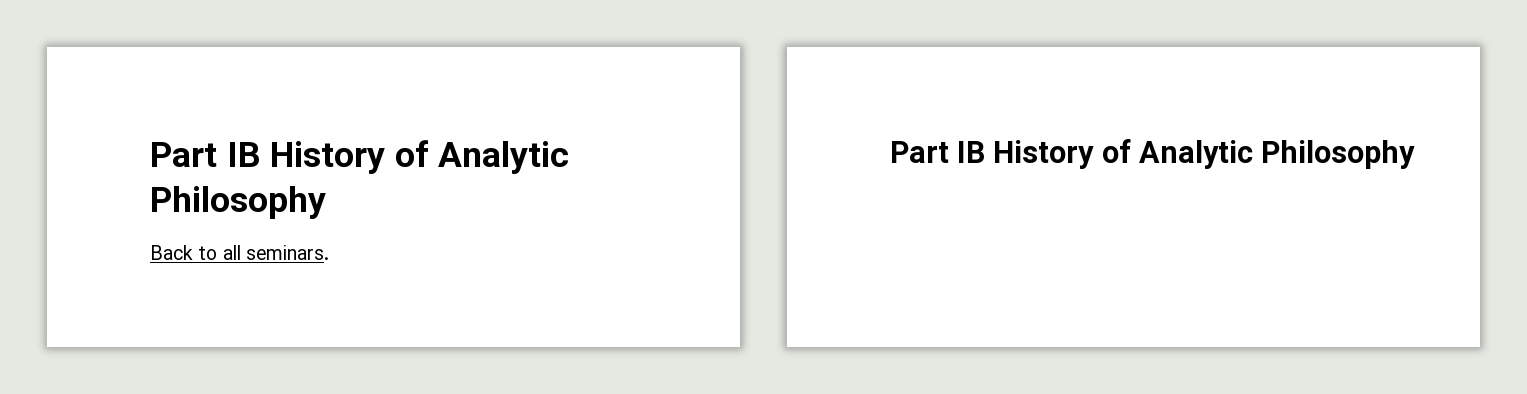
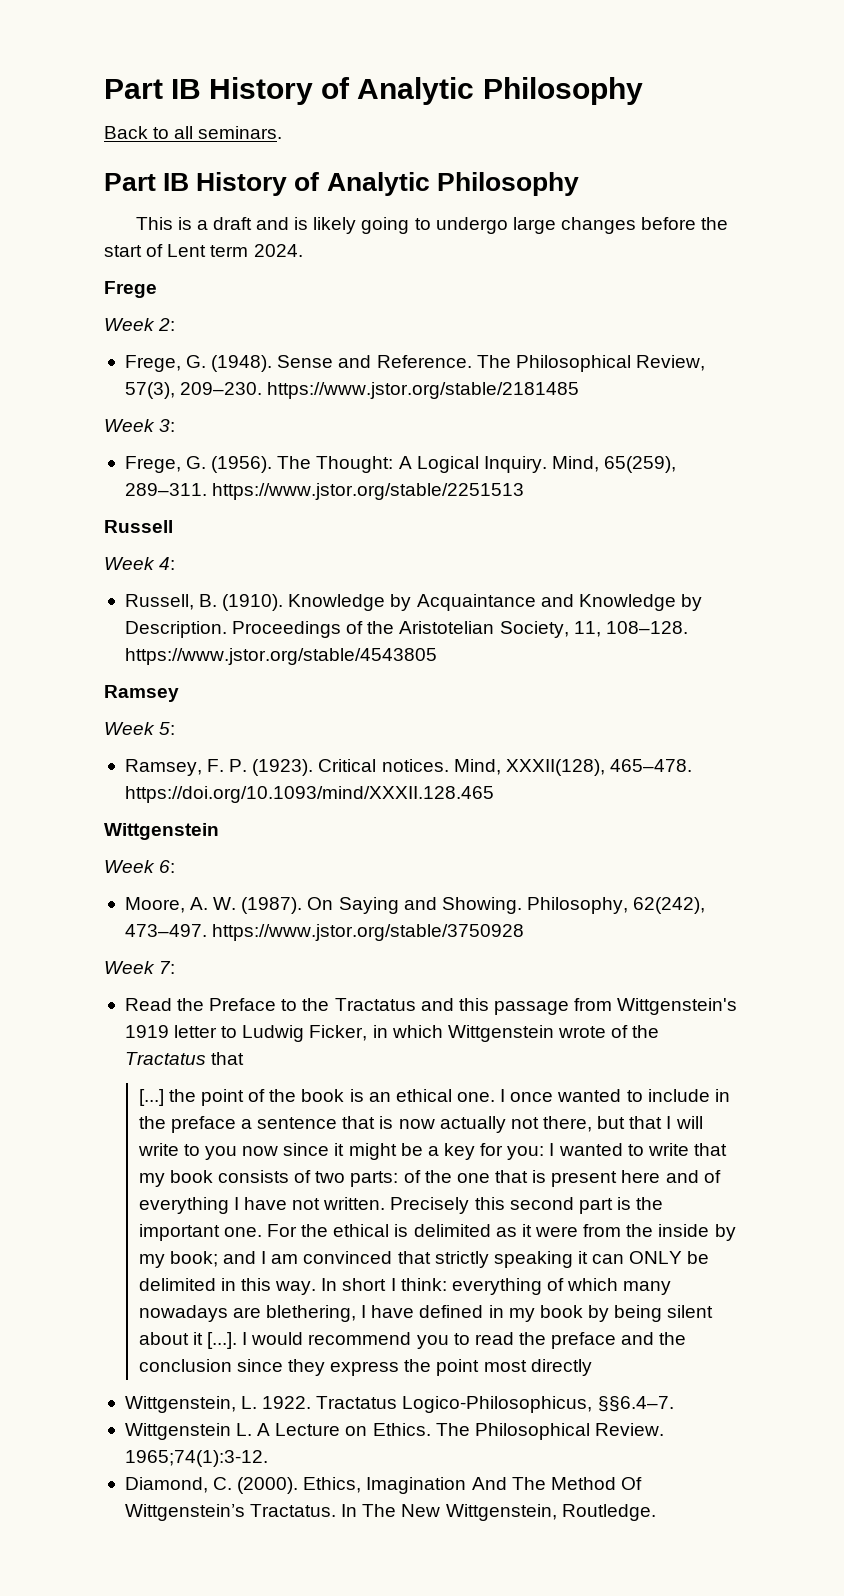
(1416, 154) none -> [135,217,729,234] [104,244,303,257] [104,281,157,298] [104,318,176,331] [124,355,705,372] [124,382,580,399] [104,419,176,432] [124,456,677,473] [124,483,525,500] [104,520,173,533] [104,557,176,570] [124,594,702,611] [124,621,688,638] [124,648,437,665] [104,685,179,702] [104,722,176,735] [124,759,692,776] [124,786,494,803] [104,823,219,840] [104,860,176,873] [124,897,706,914] [124,924,525,941] [104,961,176,974] [124,998,738,1015] [124,1025,660,1042] [124,1052,245,1065] [138,1089,730,1106] [138,1116,703,1133] [137,1143,727,1160] [138,1170,721,1187] [138,1197,664,1214] [138,1224,736,1241] [138,1251,710,1268] [138,1278,672,1295] [138,1305,714,1322] [138,1332,687,1349] [138,1359,592,1376] [124,1396,674,1413] [124,1423,664,1440] [124,1450,268,1467] [124,1477,642,1494] [124,1504,656,1521] // This is a draft and is likely going to undergo large changes before the start of Lent term 2024. // Frege // Week 2: // Frege, G. (1948). Sense and Reference. The Philosophical Review, 57(3), 209–230. https://www.jstor.org/stable/2181485 // Week 3: // Frege, G. (1956). The Thought: A Logical Inquiry. Mind, 65(259), 289–311. https://www.jstor.org/stable/2251513 // Russell // Week 4: // Russell, B. (1910). Knowledge by Acquaintance and Knowledge by Description. Proceedings of the Aristotelian Society, 11, 108–128. https://www.jstor.org/stable/4543805 // Ramsey // Week 5: // Ramsey, F. P. (1923). Critical notices. Mind, XXXII(128), 465–478. https://doi.org/10.1093/mind/XXXII.128.465 // Wittgenstein // Week 6: // Moore, A. W. (1987). On Saying and Showing. Philosophy, 62(242), 473–497. https://www.jstor.org/stable/3750928 // Week 7: // Read the Preface to the Tractatus and this passage from Wittgenstein's 1919 letter to Ludwig Ficker, in which Wittgenstein wrote of the Tractatus that // [...] the point of the book is an ethical one. I once wanted to include in the preface a sentence that is now actually not there, but that I will write to you now since it might be a key for you: I wanted to write that my book consists of two parts: of the one that is present here and of everything I have not written. Precisely this second part is the important one. For the ethical is delimited as it were from the inside by my book; and I am convinced that strictly speaking it can ONLY be delimited in this way. In short I think: everything of which many nowadays are blethering, I have defined in my book by being silent about it [...]. I would recommend you to read the preface and the conclusion since they express the point most directly // Wittgenstein, L. 1922. Tractatus Logico-Philosophicus, §§6.4–7. // Wittgenstein L. A Lecture on Ethics. The Philosophical Review. 1965;74(1):3-12. // Diamond, C. (2000). Ethics, Imagination And The Method Of Wittgenstein’s Tractatus. In The New Wittgenstein, Routledge.

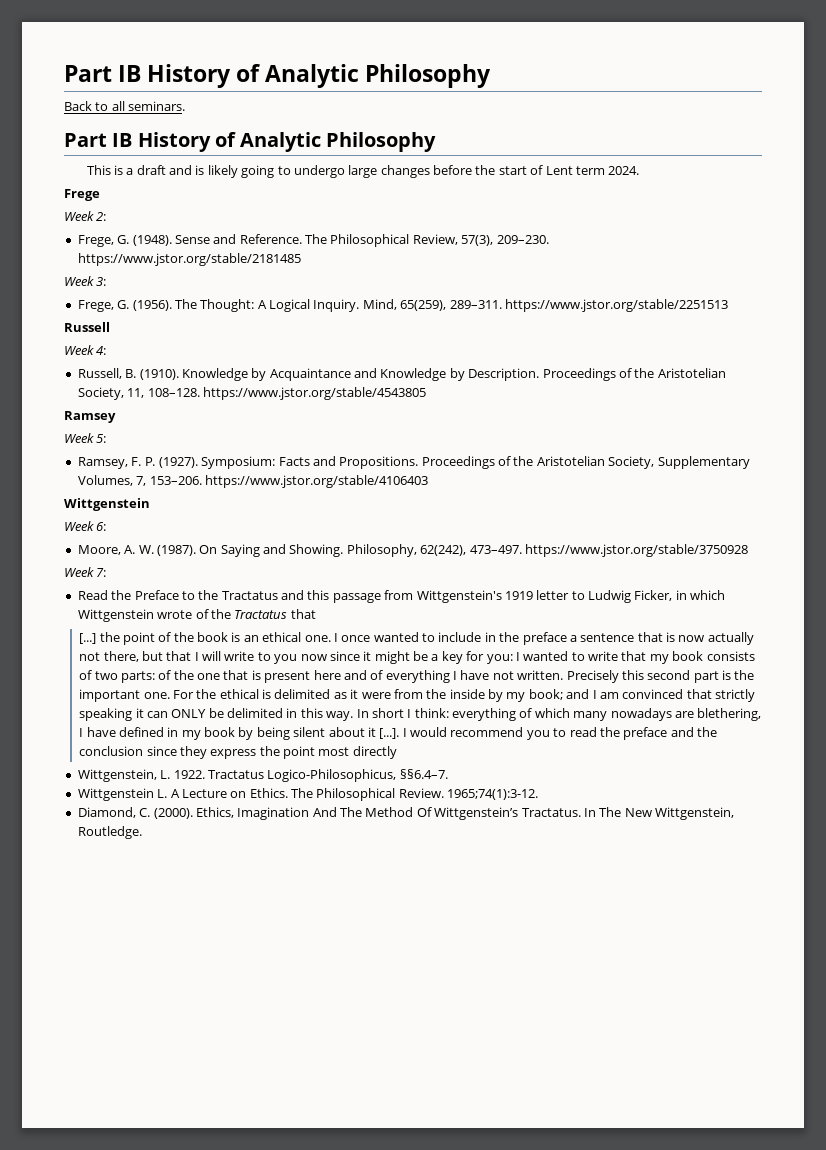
[252,759,692,776] [124,786,494,803] (1923). Critical notices. Mind, XXXII(128), 465–478. https://doi.org/10.1093/mind/XXXII.128.465 -> [158,456,750,469] [77,475,428,488] (1927). Symposium: Facts and Propositions. Proceedings of the Aristotelian Society, Supplementary Volumes, 7, 153–206. https://www.jstor.org/stable/4106403

